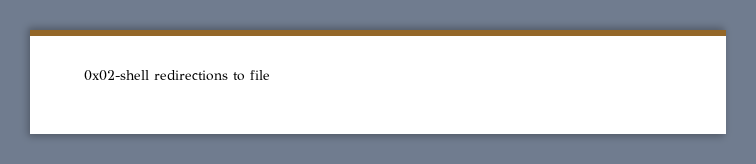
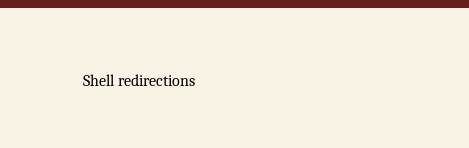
[84,70,270,81] 0x02-shell redirections to file -> [83,74,196,86] Shell redirections

